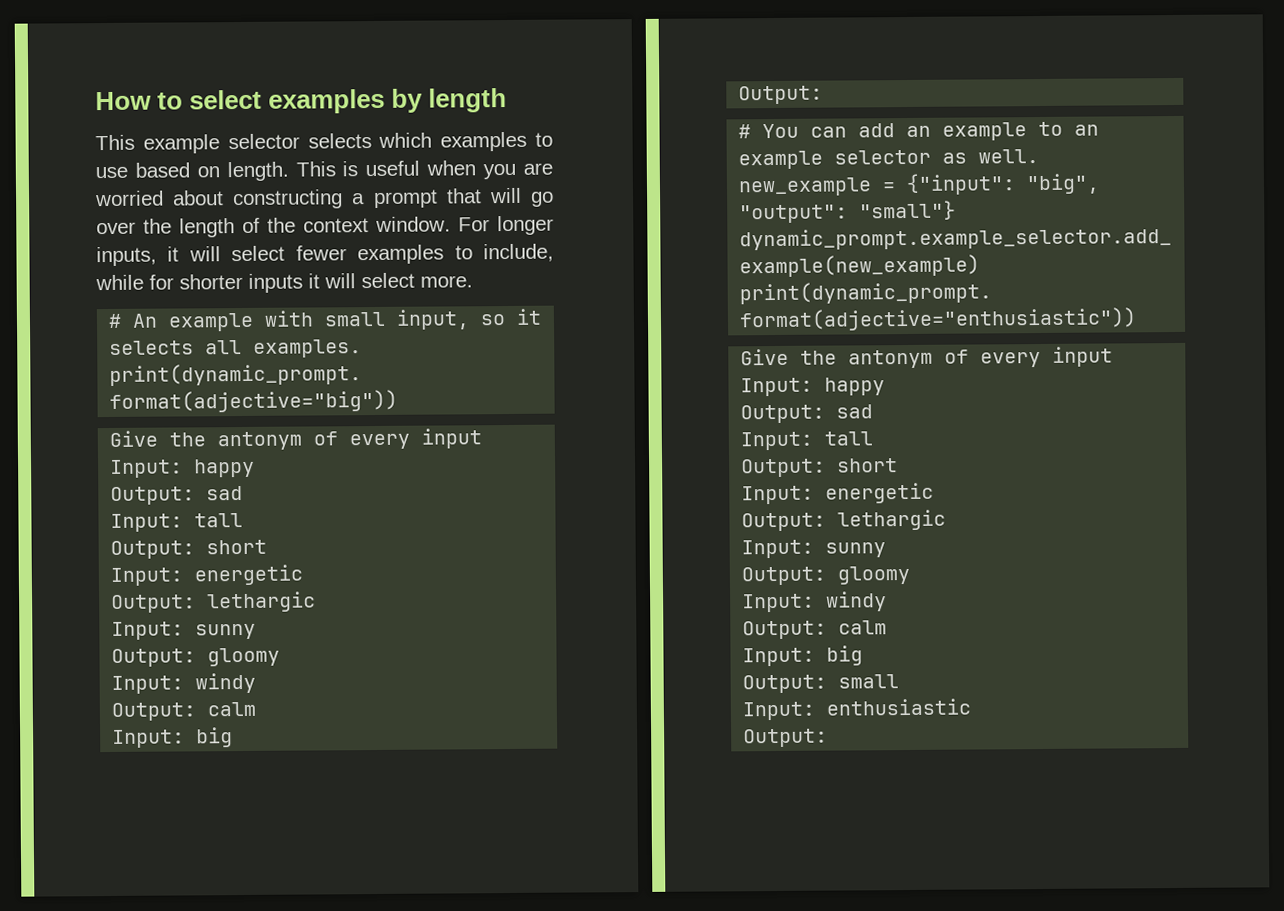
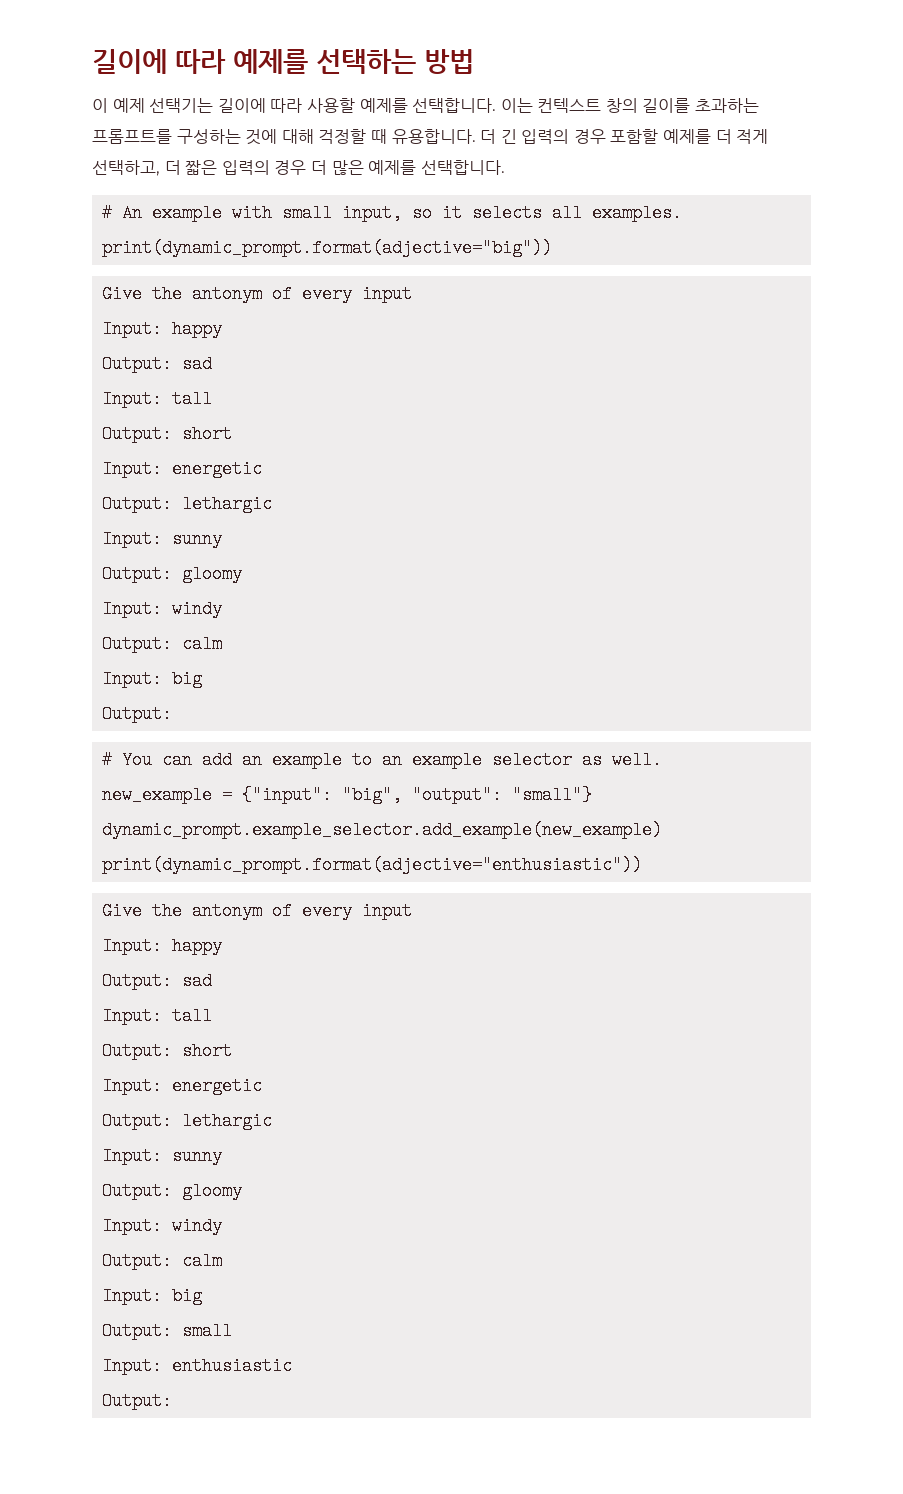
[95,88,508,114] [95,131,553,154] [95,160,554,182] [95,187,555,210] [96,215,554,238] [96,243,554,267] [95,272,473,293] How to select examples by length // This example selector selects which examples to use based on length. This is useful when you are worried about constructing a prompt that will go over the length of the context window. For longer inputs, it will select fewer examples to include, while for shorter inputs it will select more. -> [92,49,474,74] [92,98,760,113] [92,129,769,145] [92,160,505,176] 길이에 따라 예제를 선택하는 방법 // 이 예제 선택기는 길이에 따라 사용할 예제를 선택합니다. 이는 컨텍스트 창의 길이를 초과하는 프롬프트를 구성하는 것에 대해 걱정할 때 유용합니다. 더 긴 입력의 경우 포함할 예제를 더 적게 선택하고, 더 짧은 입력의 경우 더 많은 예제를 선택합니다.

